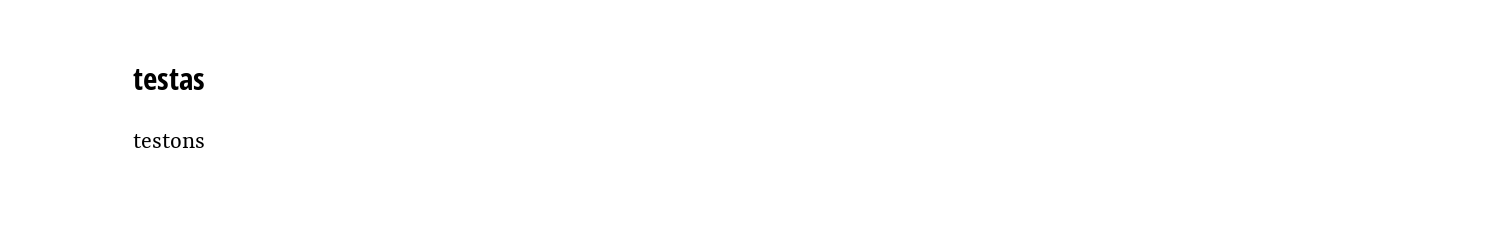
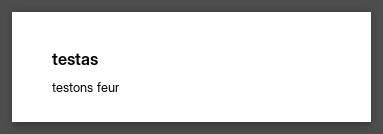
(205, 141) none -> [96,82,119,92] feur

